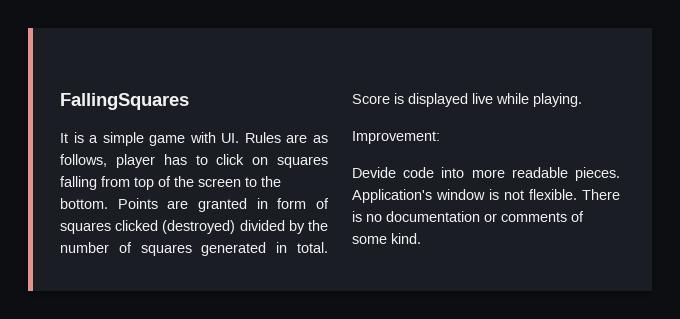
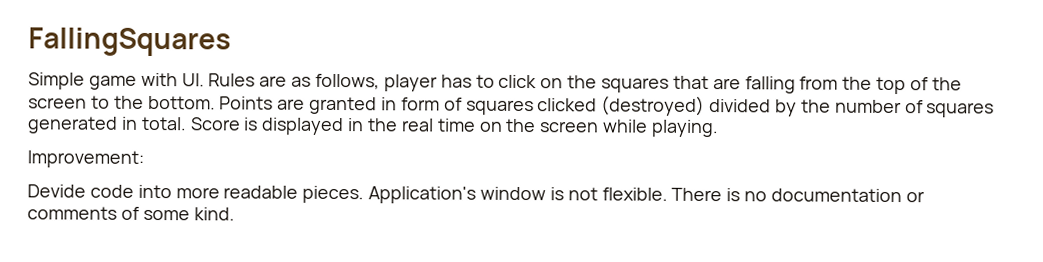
[60,132,144,146] It is a simple -> [28,72,85,90] Simple
[277,156,328,168] squares -> [567,75,741,93] the squares that are
(130, 181) none -> [842,76,873,90] the
[472,93,493,104] live -> [347,118,600,133] in the real time on the screen

